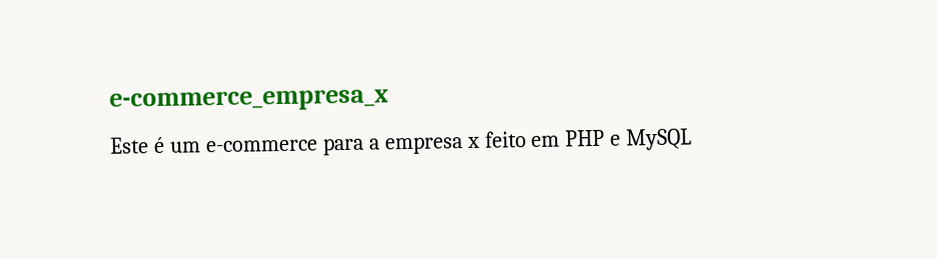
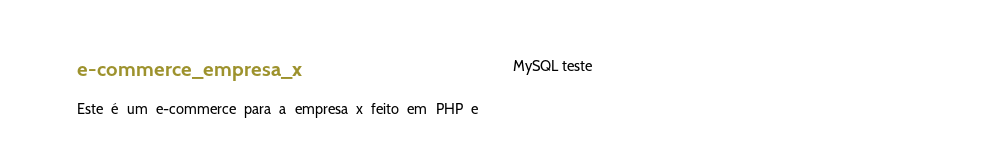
(693, 139) none -> [561,61,592,71] teste

